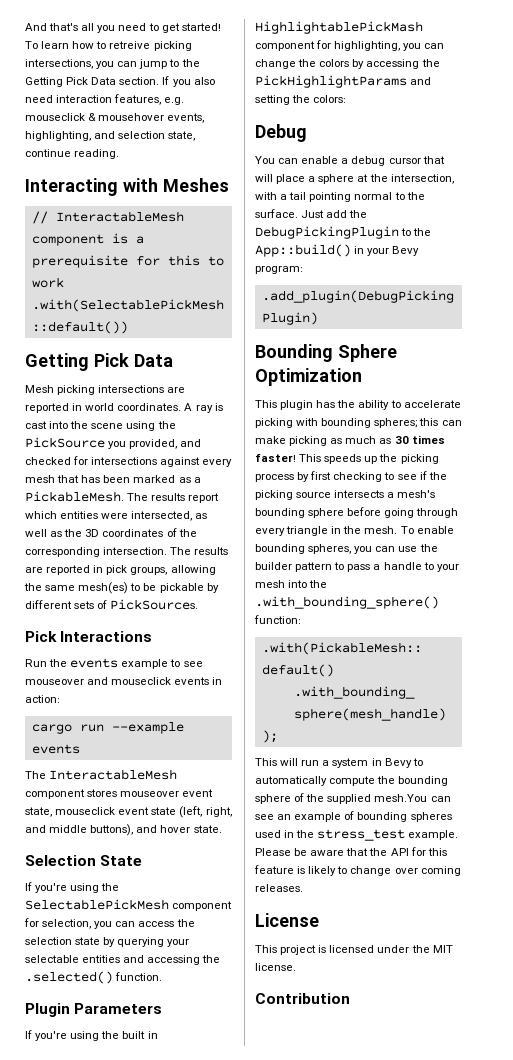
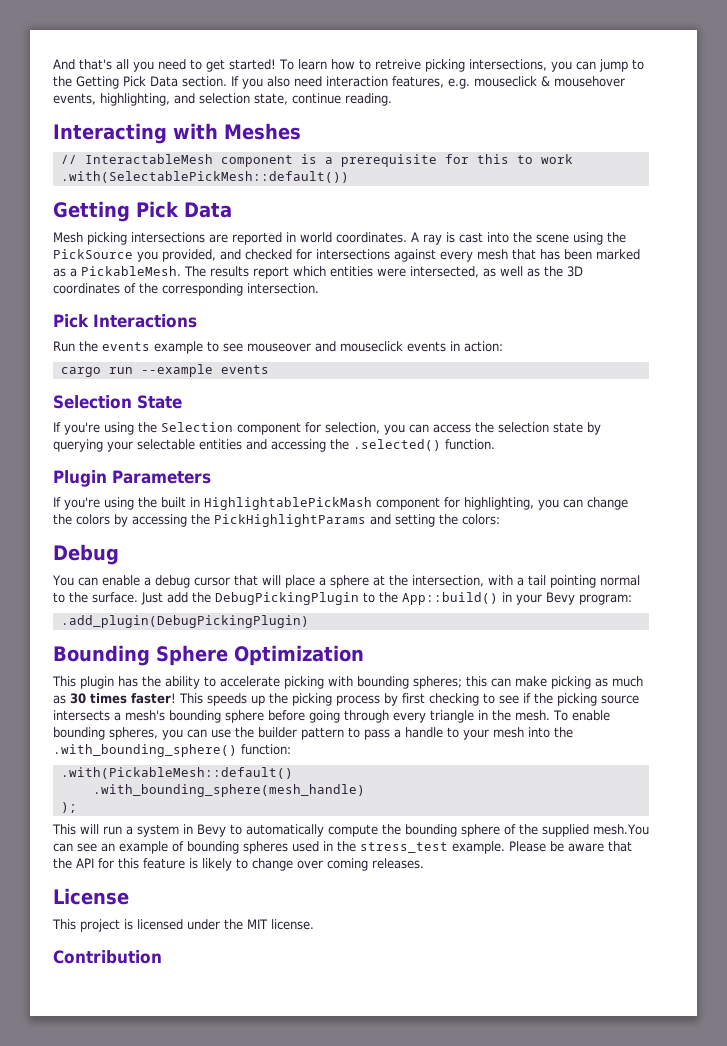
[170,547,229,555] [25,565,216,575] [24,582,219,594] [25,599,199,610] The results are reported in pick groups, allowing the same mesh(es) to be pickable by different sets of PickSources. -> (319, 288) none
[25,769,178,780] [25,789,214,799] [25,806,232,818] [25,824,222,836] // The InteractableMesh component stores mouseover event state, mouseclick event state (left, right, and middle buttons), and hover state. -> (269, 369) none
[25,899,169,910] SelectablePickMesh -> [161,422,233,432] Selection

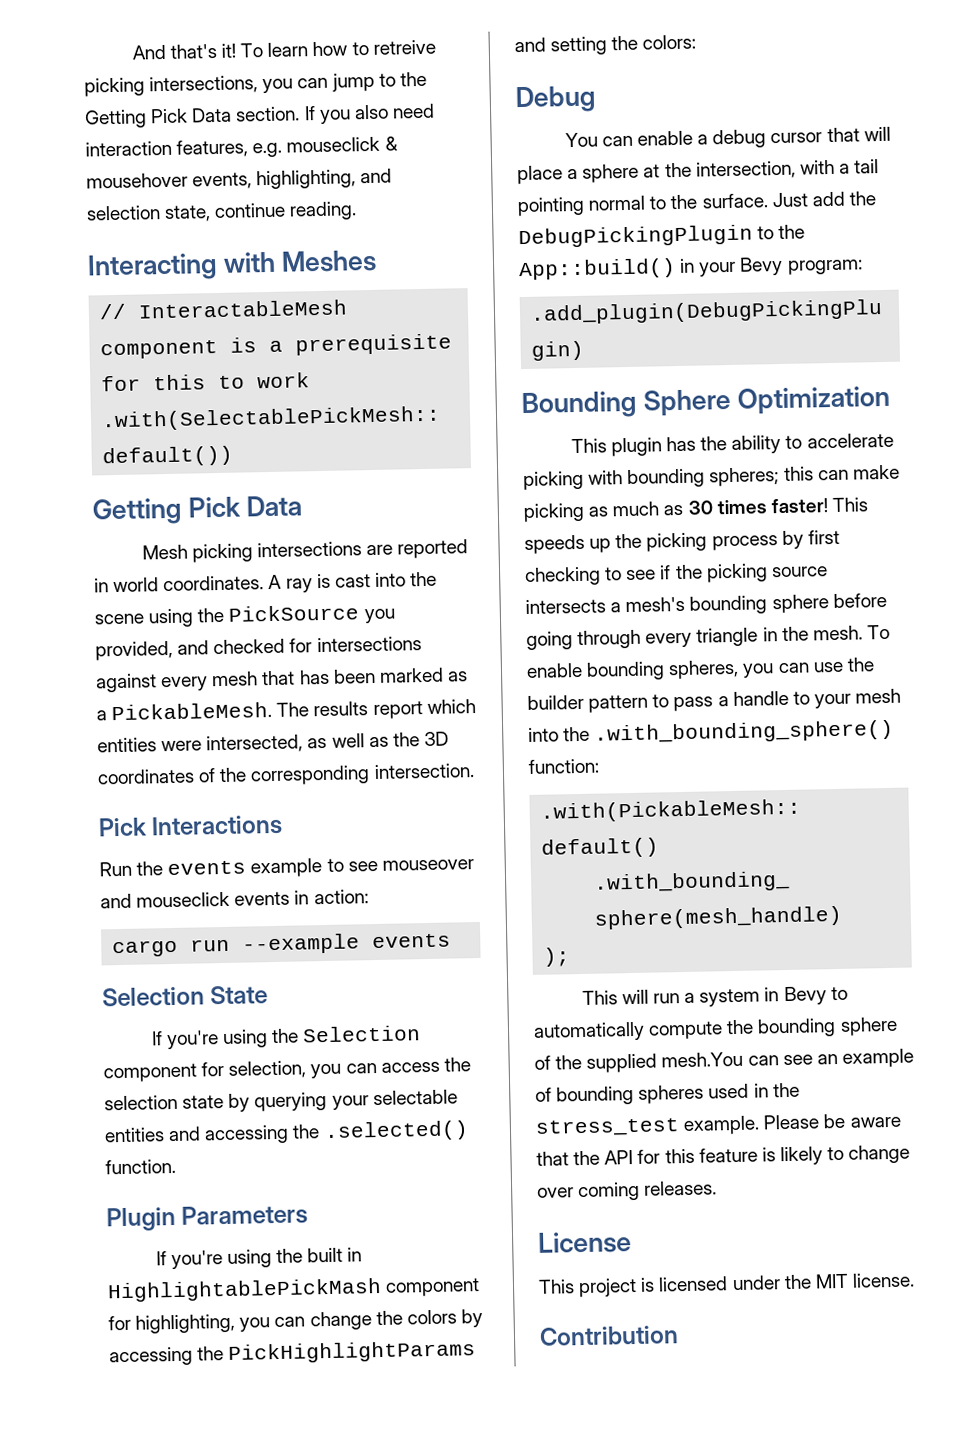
[116,59,276,72] all you need to get started! -> [221,43,237,58] it!

